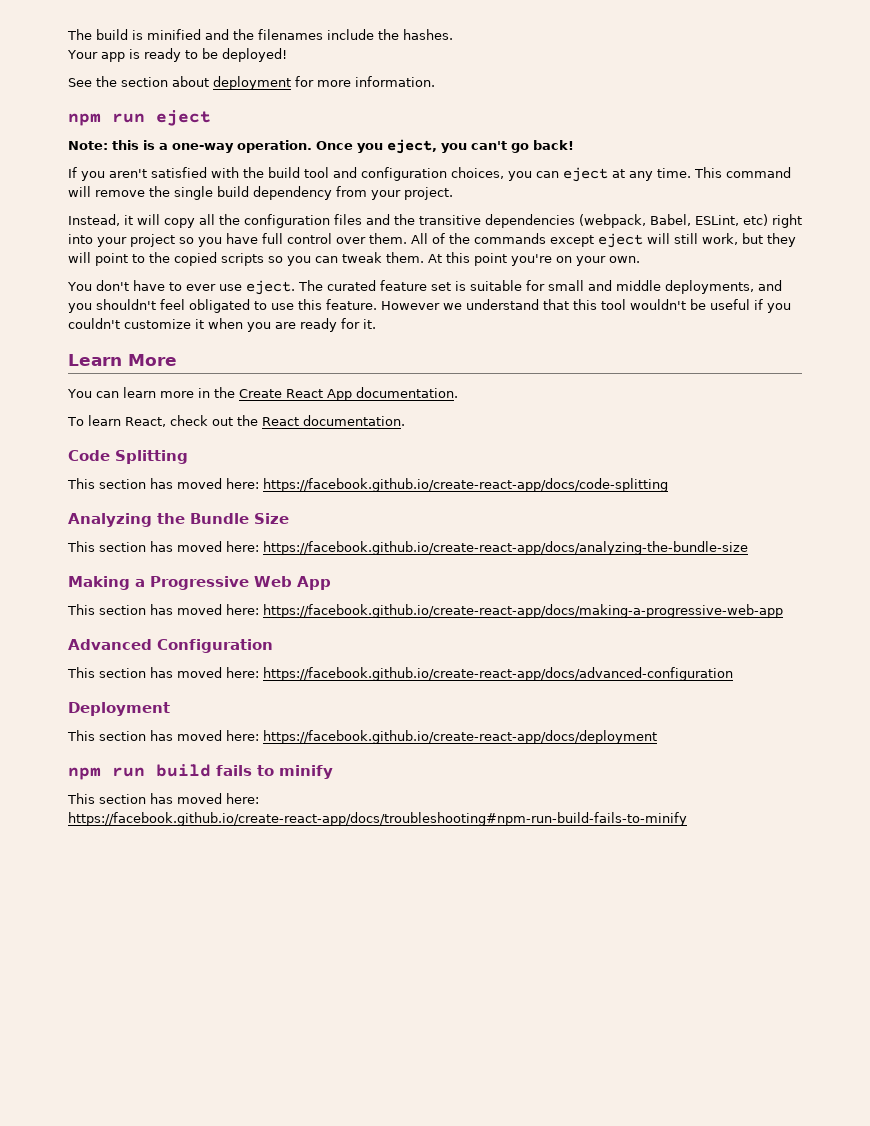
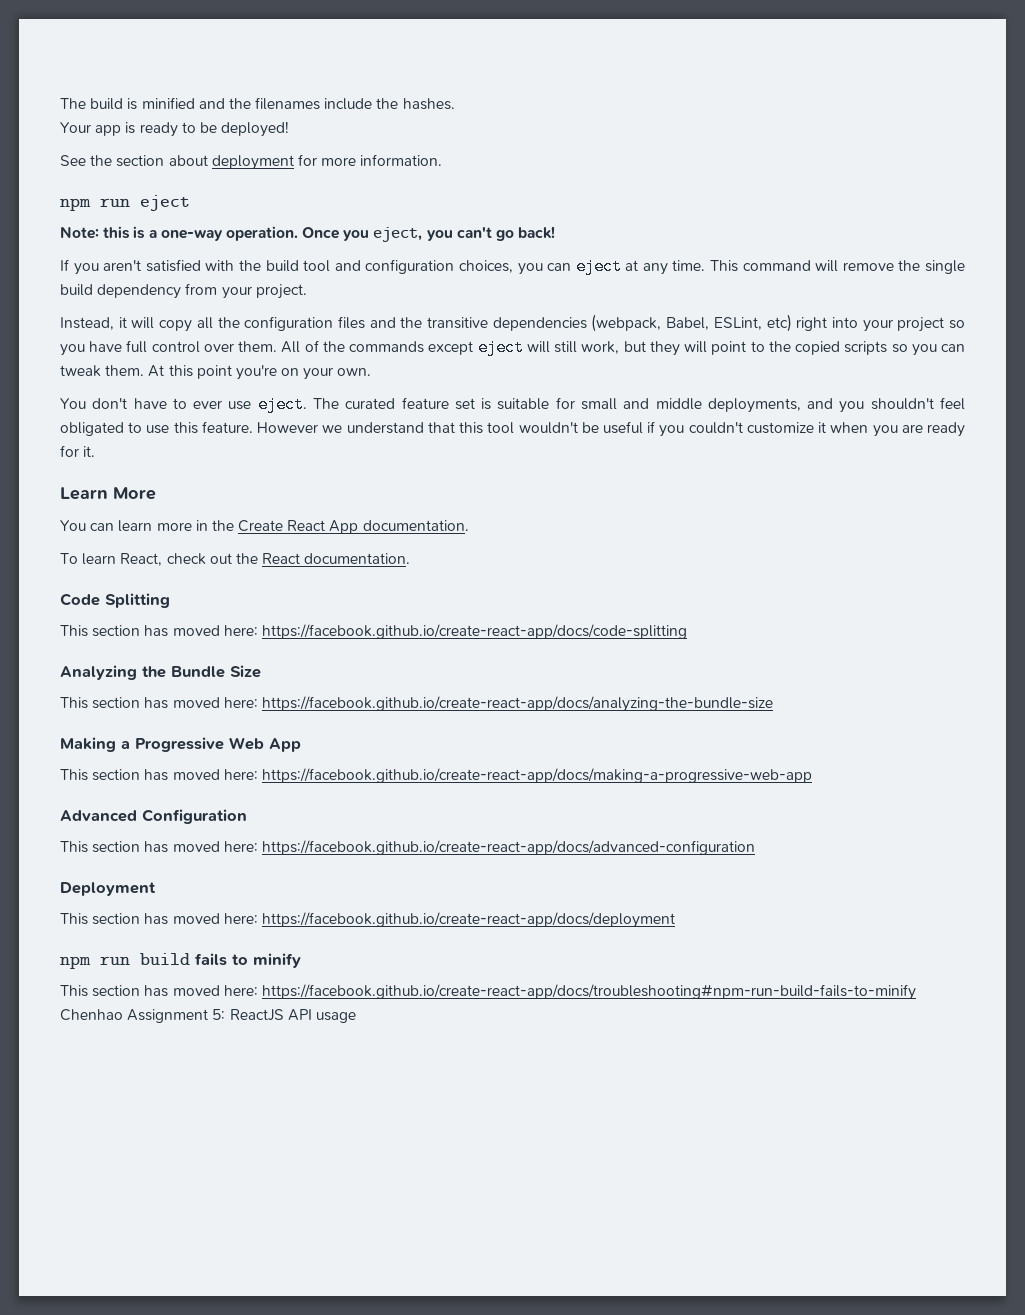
(687, 819) none -> [60,1009,356,1023] Chenhao Assignment 5: ReactJS API usage

